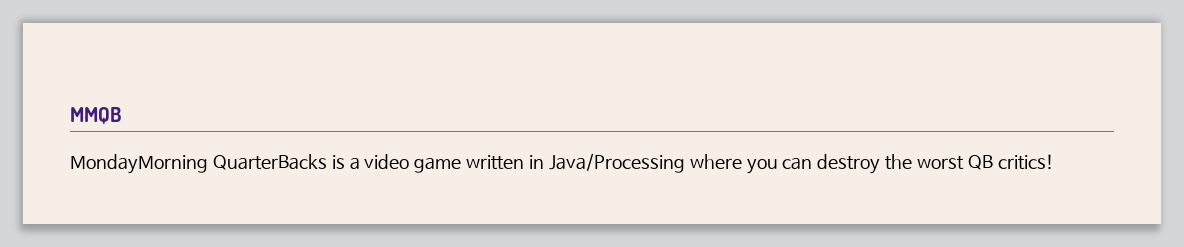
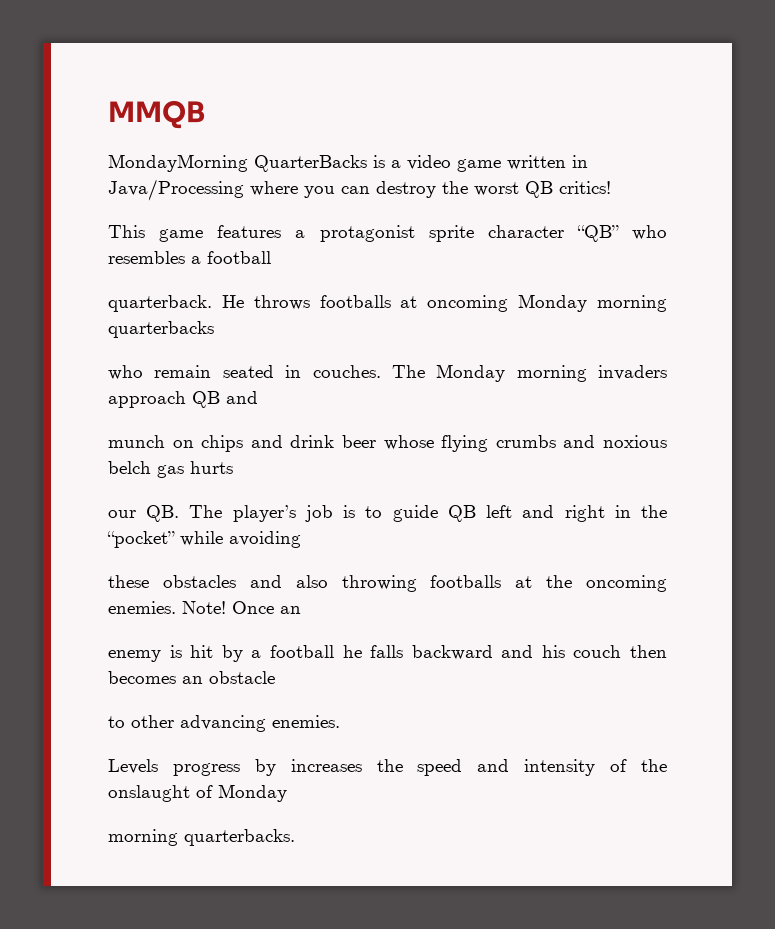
(1054, 162) none -> [108,225,667,242] [108,251,271,264] [108,294,667,312] [108,321,214,338] [108,364,667,382] [108,391,258,408] [108,435,668,452] [108,461,233,478] [108,505,667,522] [107,531,301,548] [108,575,667,592] [108,601,301,614] [108,645,667,662] [108,671,275,684] [108,715,340,732] [108,759,668,776] [108,784,287,802] [108,829,295,846] // This game features a protagonist sprite character “QB” who resembles a football // quarterback. He throws footballs at oncoming Monday morning quarterbacks // who remain seated in couches. The Monday morning invaders approach QB and // munch on chips and drink beer whose flying crumbs and noxious belch gas hurts // our QB. The player’s job is to guide QB left and right in the “pocket” while avoiding // these obstacles and also throwing footballs at the oncoming enemies. Note! Once an // enemy is hit by a football he falls backward and his couch then becomes an obstacle // to other advancing enemies. // Levels progress by increases the speed and intensity of the onslaught of Monday // morning quarterbacks.

